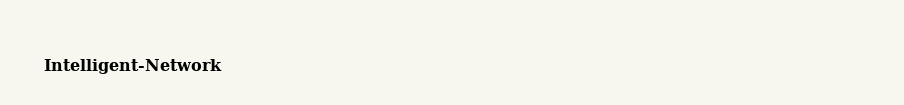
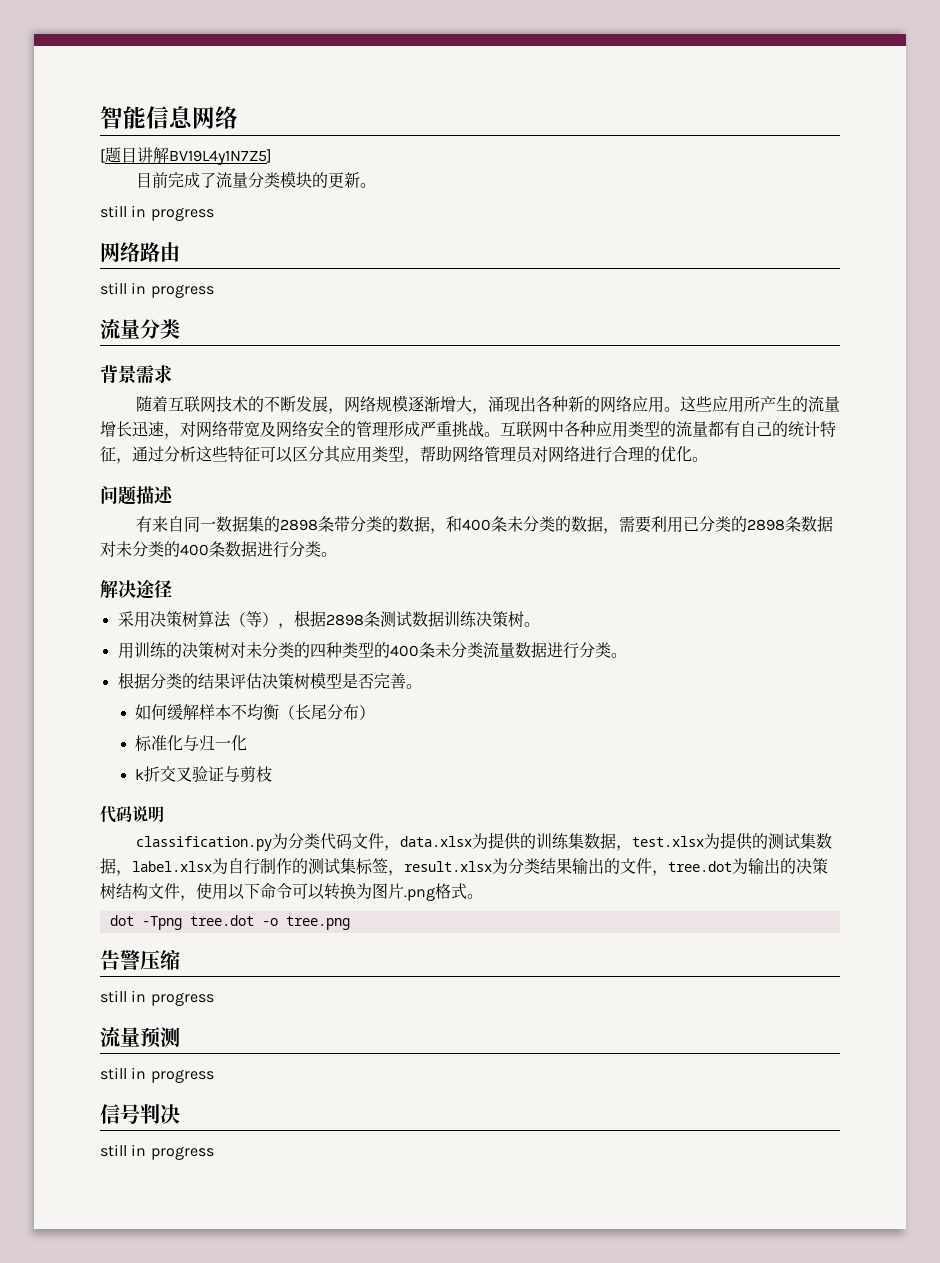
[44,59,222,74] Intelligent-Network -> [100,106,238,129] [100,147,272,165] [135,171,376,188] [100,205,214,221] [100,242,180,262] [100,282,214,298] [100,319,180,339] [100,365,172,384] [135,395,840,414] [100,421,836,439] [100,446,708,464] [100,485,174,505] [135,516,833,534] [100,541,337,558] [100,580,172,599] [117,610,540,629] [117,642,627,659] [117,672,422,689] [135,704,376,721] [135,735,248,752] [135,765,273,782] [100,805,164,823] [135,832,832,851] [100,858,828,876] [100,883,483,901] [109,915,350,930] [100,950,180,970] [100,990,214,1006] [100,1027,180,1048] [100,1067,214,1083] [100,1104,180,1124] [100,1144,214,1160] 智能信息网络 // [题目讲解BV19L4y1N7Z5] // 目前完成了流量分类模块的更新。 // still in progress // 网络路由 // still in progress // 流量分类 // 背景需求 // 随着互联网技术的不断发展，网络规模逐渐增大，涌现出各种新的网络应用。这些应用所产生的流量增长迅速，对网络带宽及网络安全的管理形成严重挑战。互联网中各种应用类型的流量都有自己的统计特征，通过分析这些特征可以区分其应用类型，帮助网络管理员对网络进行合理的优化。 // 问题描述 // 有来自同一数据集的2898条带分类的数据，和400条未分类的数据，需要利用已分类的2898条数据对未分类的400条数据进行分类。 // 解决途径 // 采用决策树算法（等），根据2898条测试数据训练决策树。 // 用训练的决策树对未分类的四种类型的400条未分类流量数据进行分类。 // 根据分类的结果评估决策树模型是否完善。 // 如何缓解样本不均衡（长尾分布） // 标准化与归一化 // k折交叉验证与剪枝 // 代码说明 // classification.py为分类代码文件，data.xlsx为提供的训练集数据，test.xlsx为提供的测试集数据，label.xlsx为自行制作的测试集标签，result.xlsx为分类结果输出的文件，tree.dot为输出的决策树结构文件，使用以下命令可以转换为图片.png格式。 // dot -Tpng tree.dot -o tree.png // 告警压缩 // still in progress // 流量预测 // still in progress // 信号判决 // still in progress

